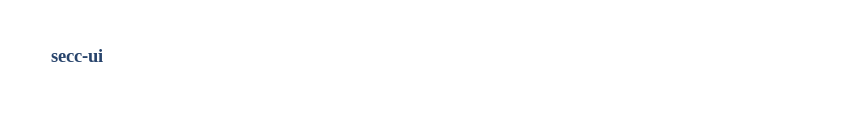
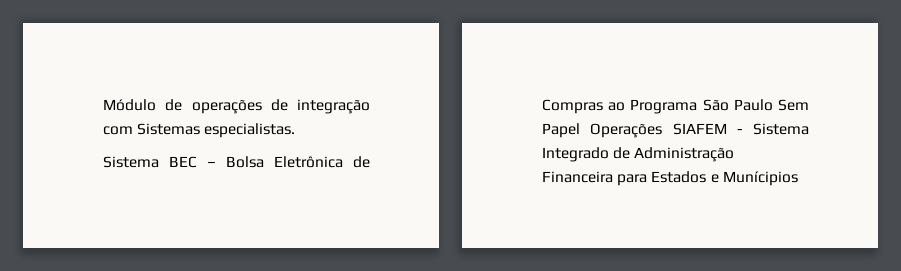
[51,49,103,62] secc-ui -> [103,99,370,114] [103,123,296,138] [103,156,370,168] [542,99,809,114] [542,123,809,138] [542,147,735,162] [542,171,798,186] Módulo de operações de integração com Sistemas especialistas. // Sistema BEC – Bolsa Eletrônica de Compras ao Programa São Paulo Sem Papel Operações SIAFEM - Sistema Integrado de Administração Financeira para Estados e Munícipios

